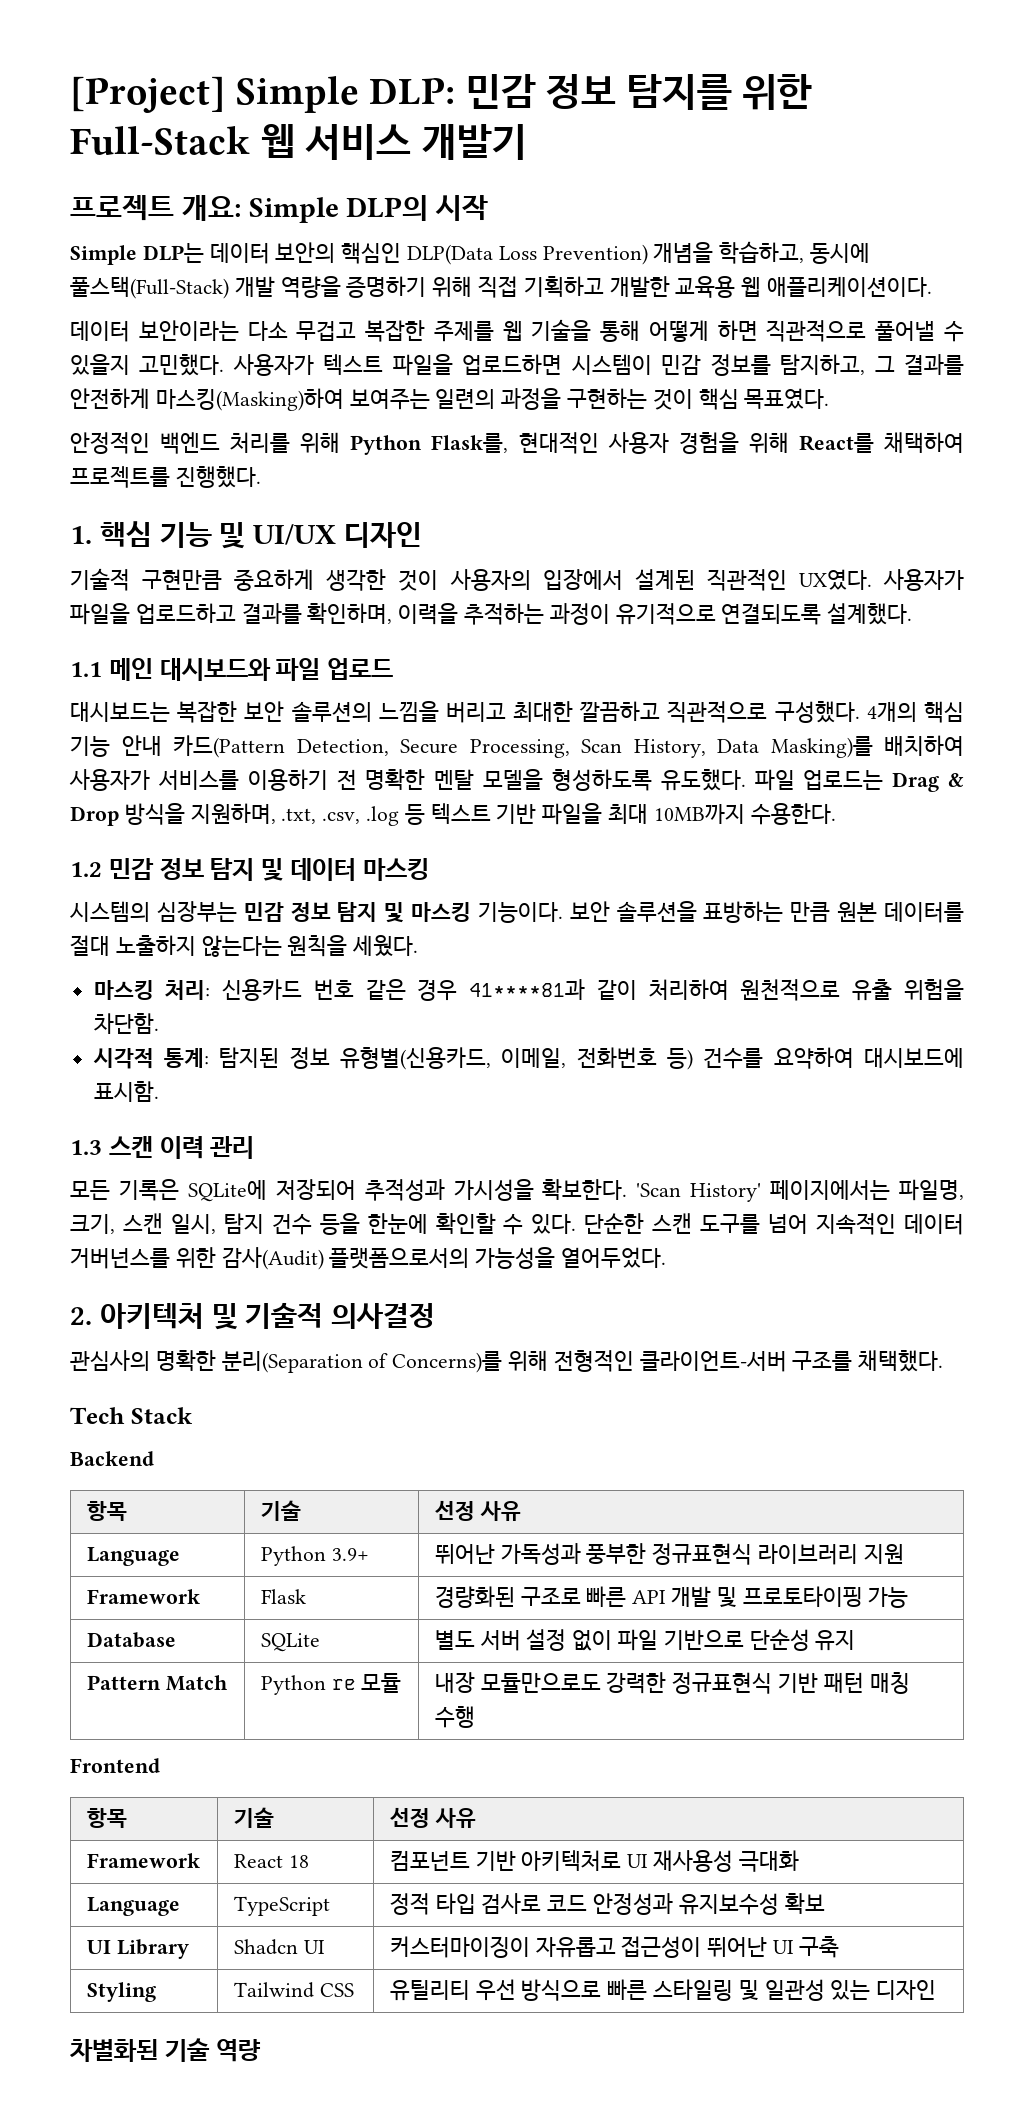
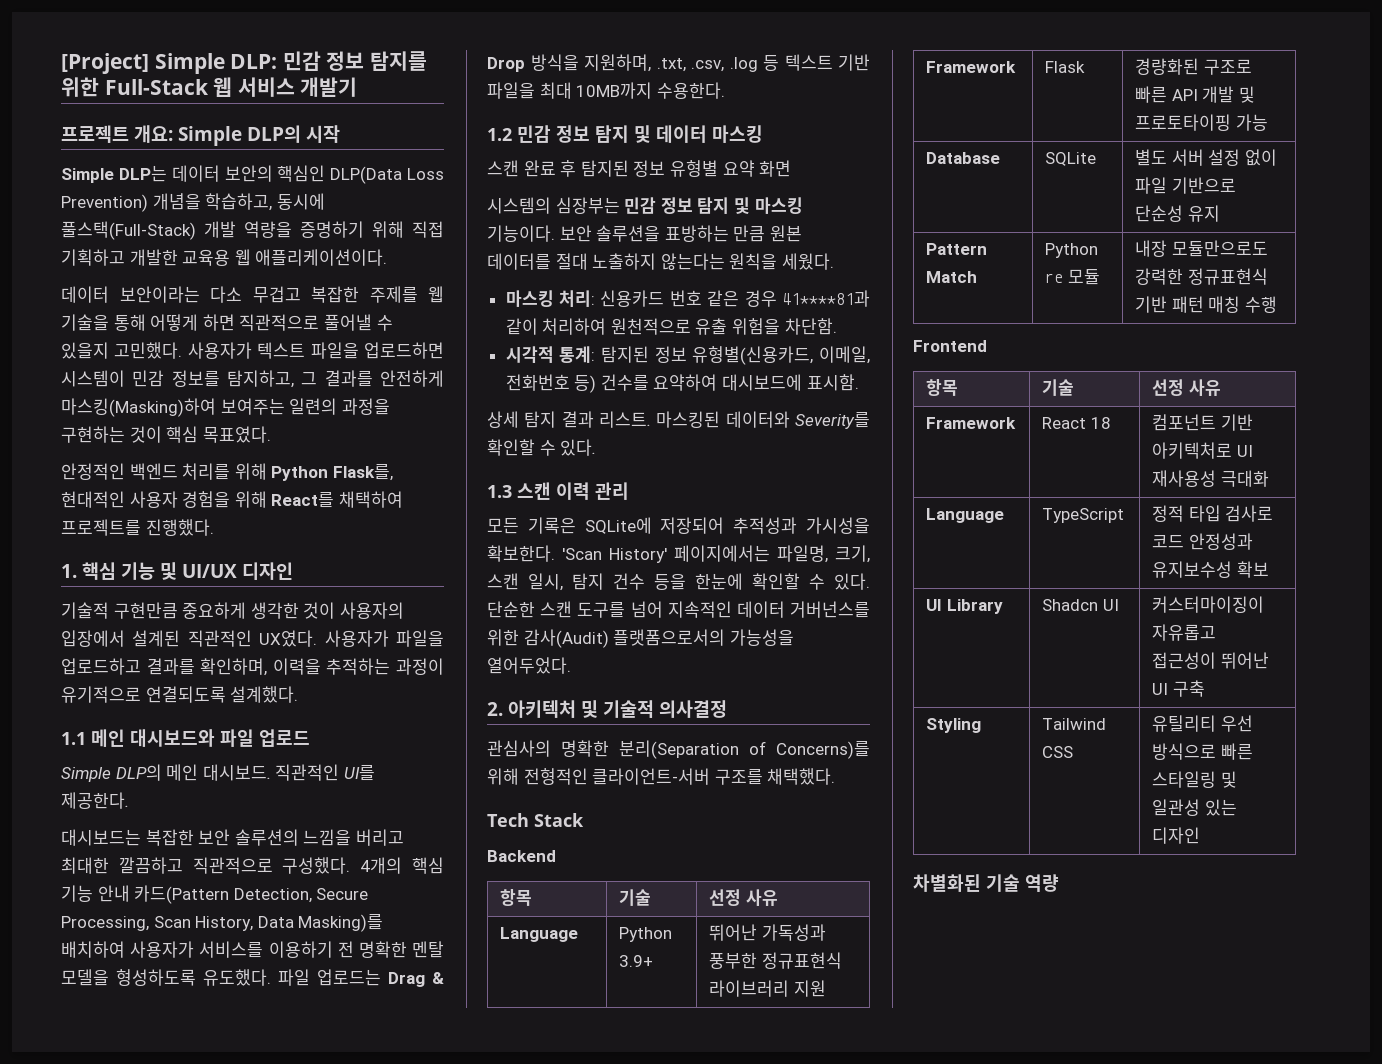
(393, 669) none -> [61,764,375,782] [61,792,129,809] // Simple DLP의 메인 대시보드. 직관적인 UI를 제공한다.
(429, 869) none -> [487,160,792,177] // 스캔 완료 후 탐지된 정보 유형별 요약 화면
(159, 1091) none -> [487,411,870,429] [487,439,597,456] // 상세 탐지 결과 리스트. 마스킹된 데이터와 Severity를 확인할 수 있다.

